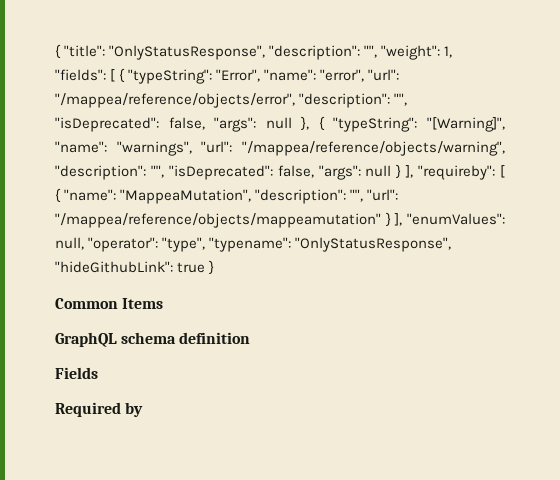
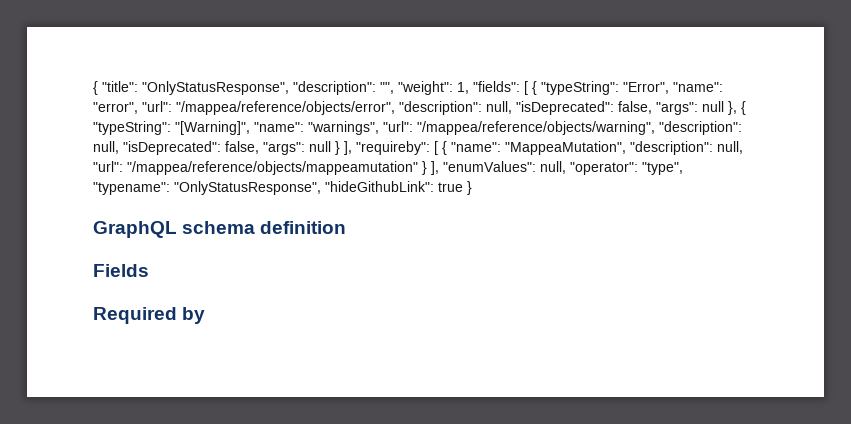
[394,93,408,106] "", -> [486,101,512,114] null,
[150,165,164,178] "", -> [93,141,119,154] null,
[350,189,364,202] "", -> [717,141,743,154] null,
[55,298,164,309] // Common Items -> (472, 188) none

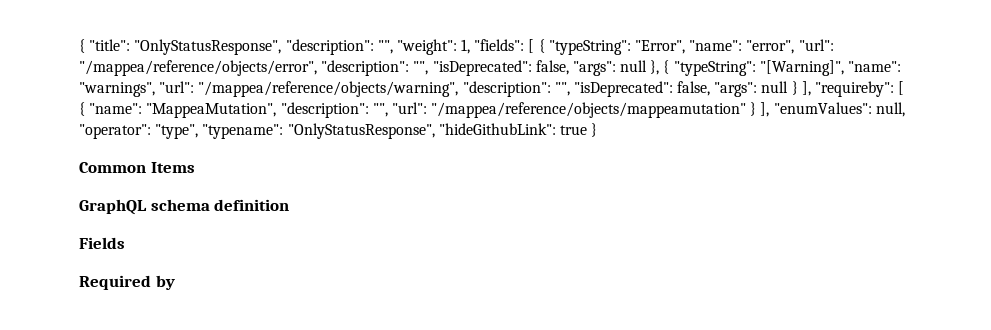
[486,101,512,114] null, -> [413,61,429,75] "",
[93,141,119,154] null, -> [554,82,570,96] "",
[717,141,743,154] null, -> [372,103,388,117] "",
(472, 188) none -> [79,162,195,173] // Common Items

